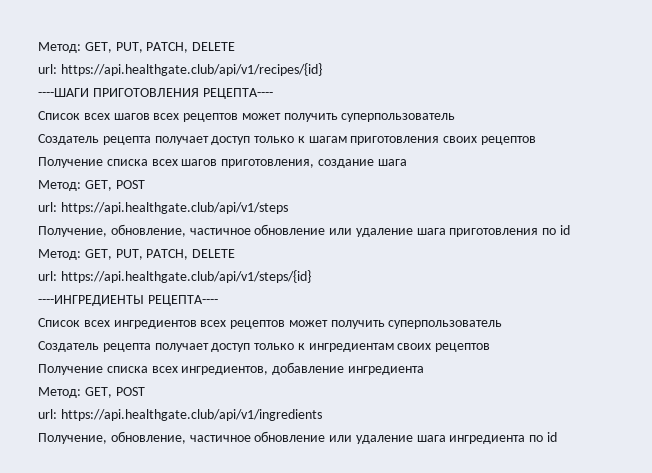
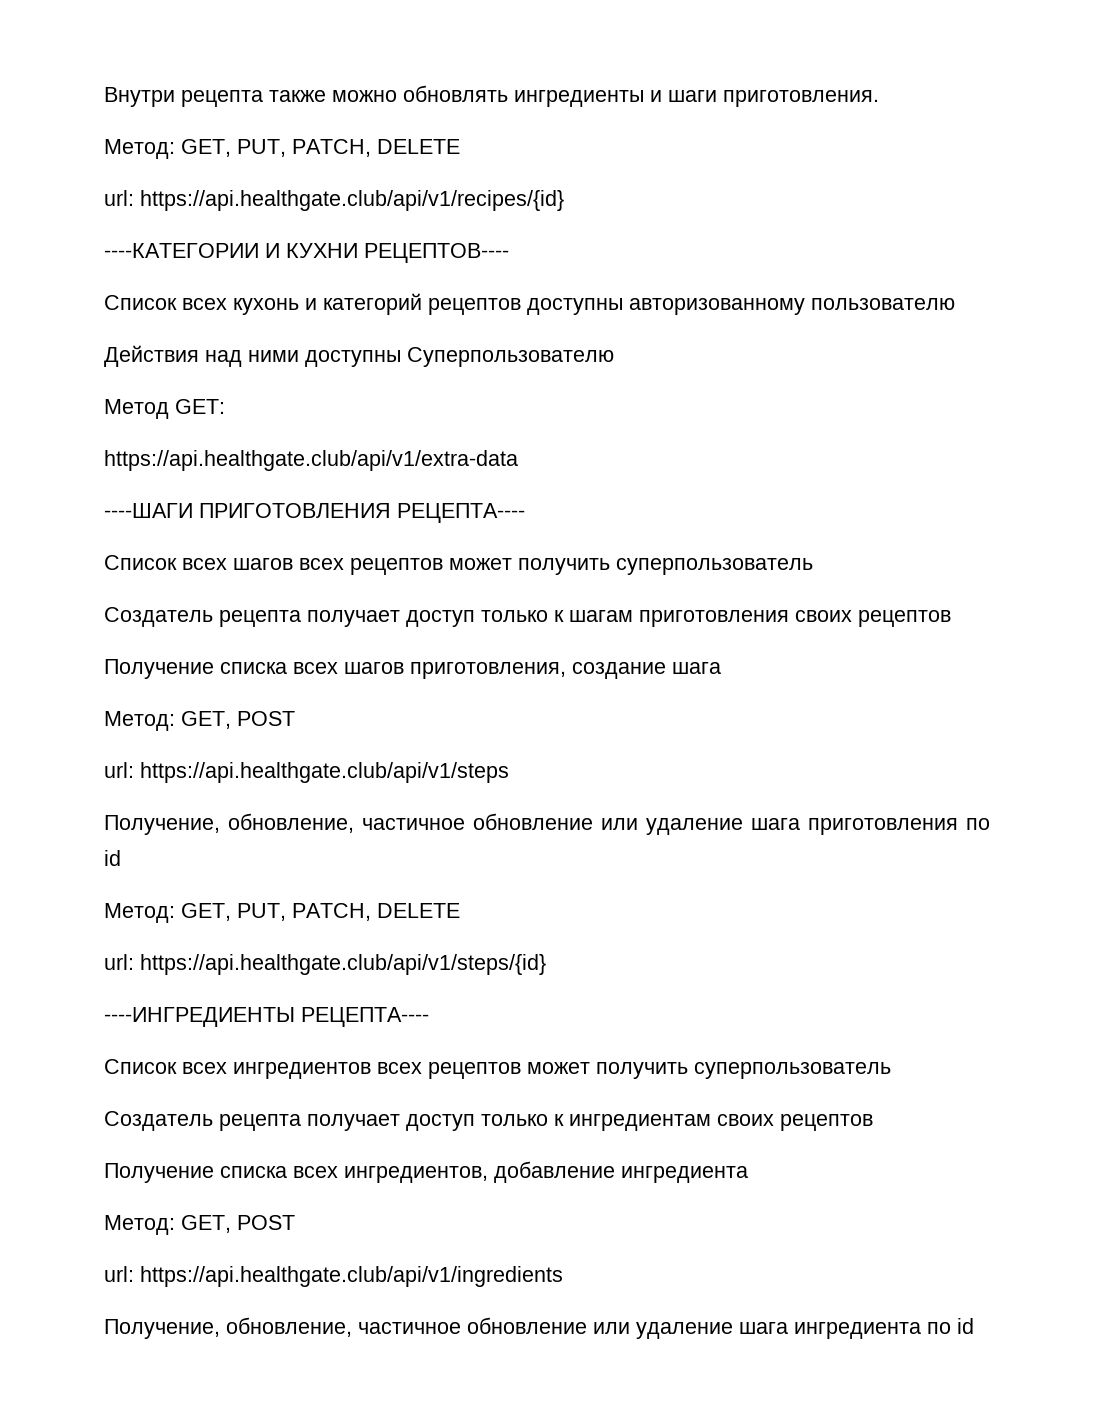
(38, 47) none -> [104,85,879,107] Внутри рецепта также можно обновлять ингредиенты и шаги приготовления. //
(322, 69) none -> [104,243,509,263] [104,293,955,315] [104,345,614,367] [104,399,225,419] [104,450,518,471] // ----КАТЕГОРИИ И КУХНИ РЕЦЕПТОВ---- // Список всех кухонь и категорий рецептов доступны авторизованному пользователю // Действия над ними доступны Суперпользователю // Метод GET: // https://api.healthgate.club/api/v1/extra-data

